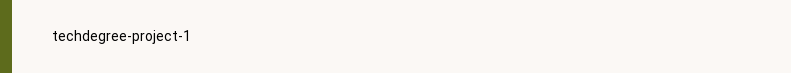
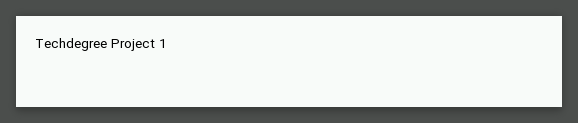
[52,30,191,44] techdegree-project-1 -> [35,38,167,51] Techdegree Project 1

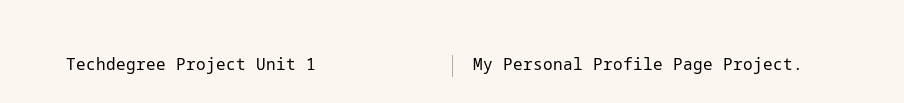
(155, 45) none -> [256,57,296,70] Unit
(167, 43) none -> [473,57,803,74] // My Personal Profile Page Project.

